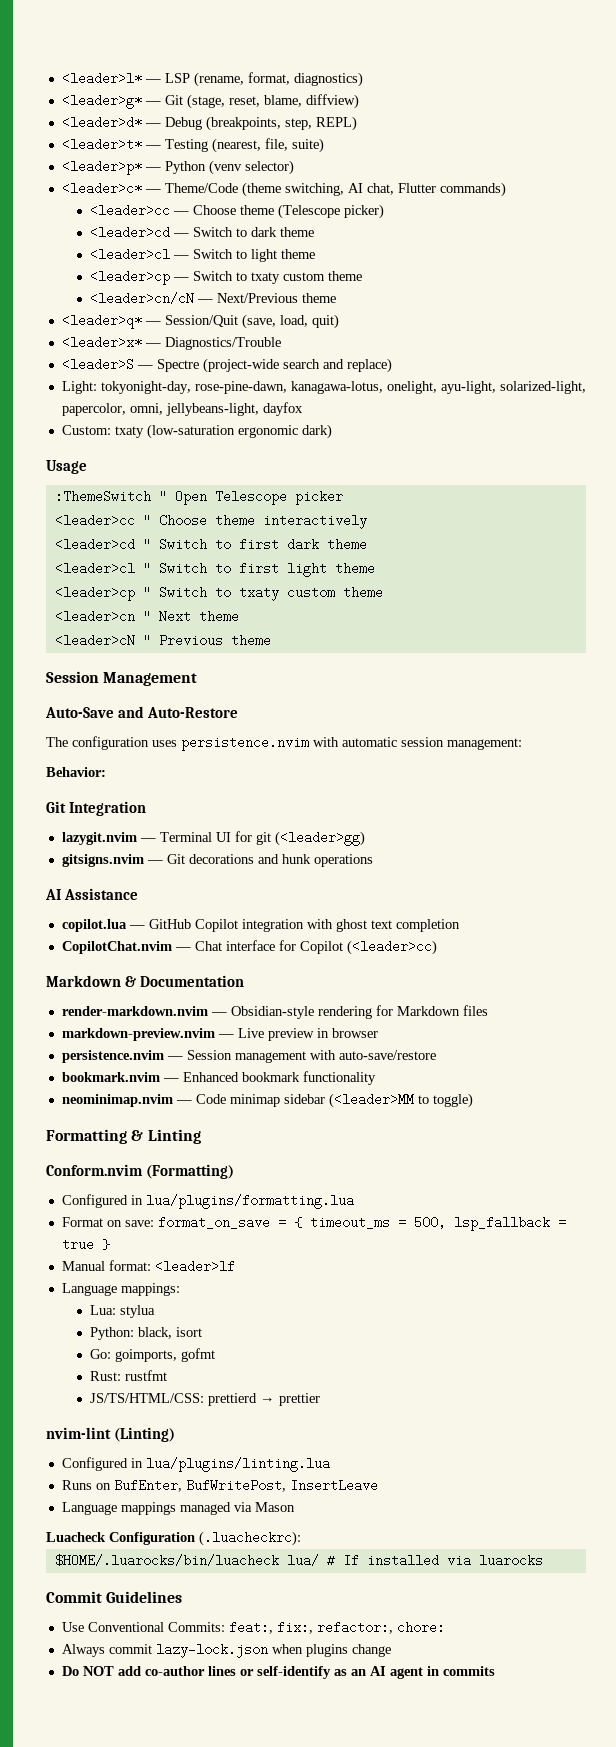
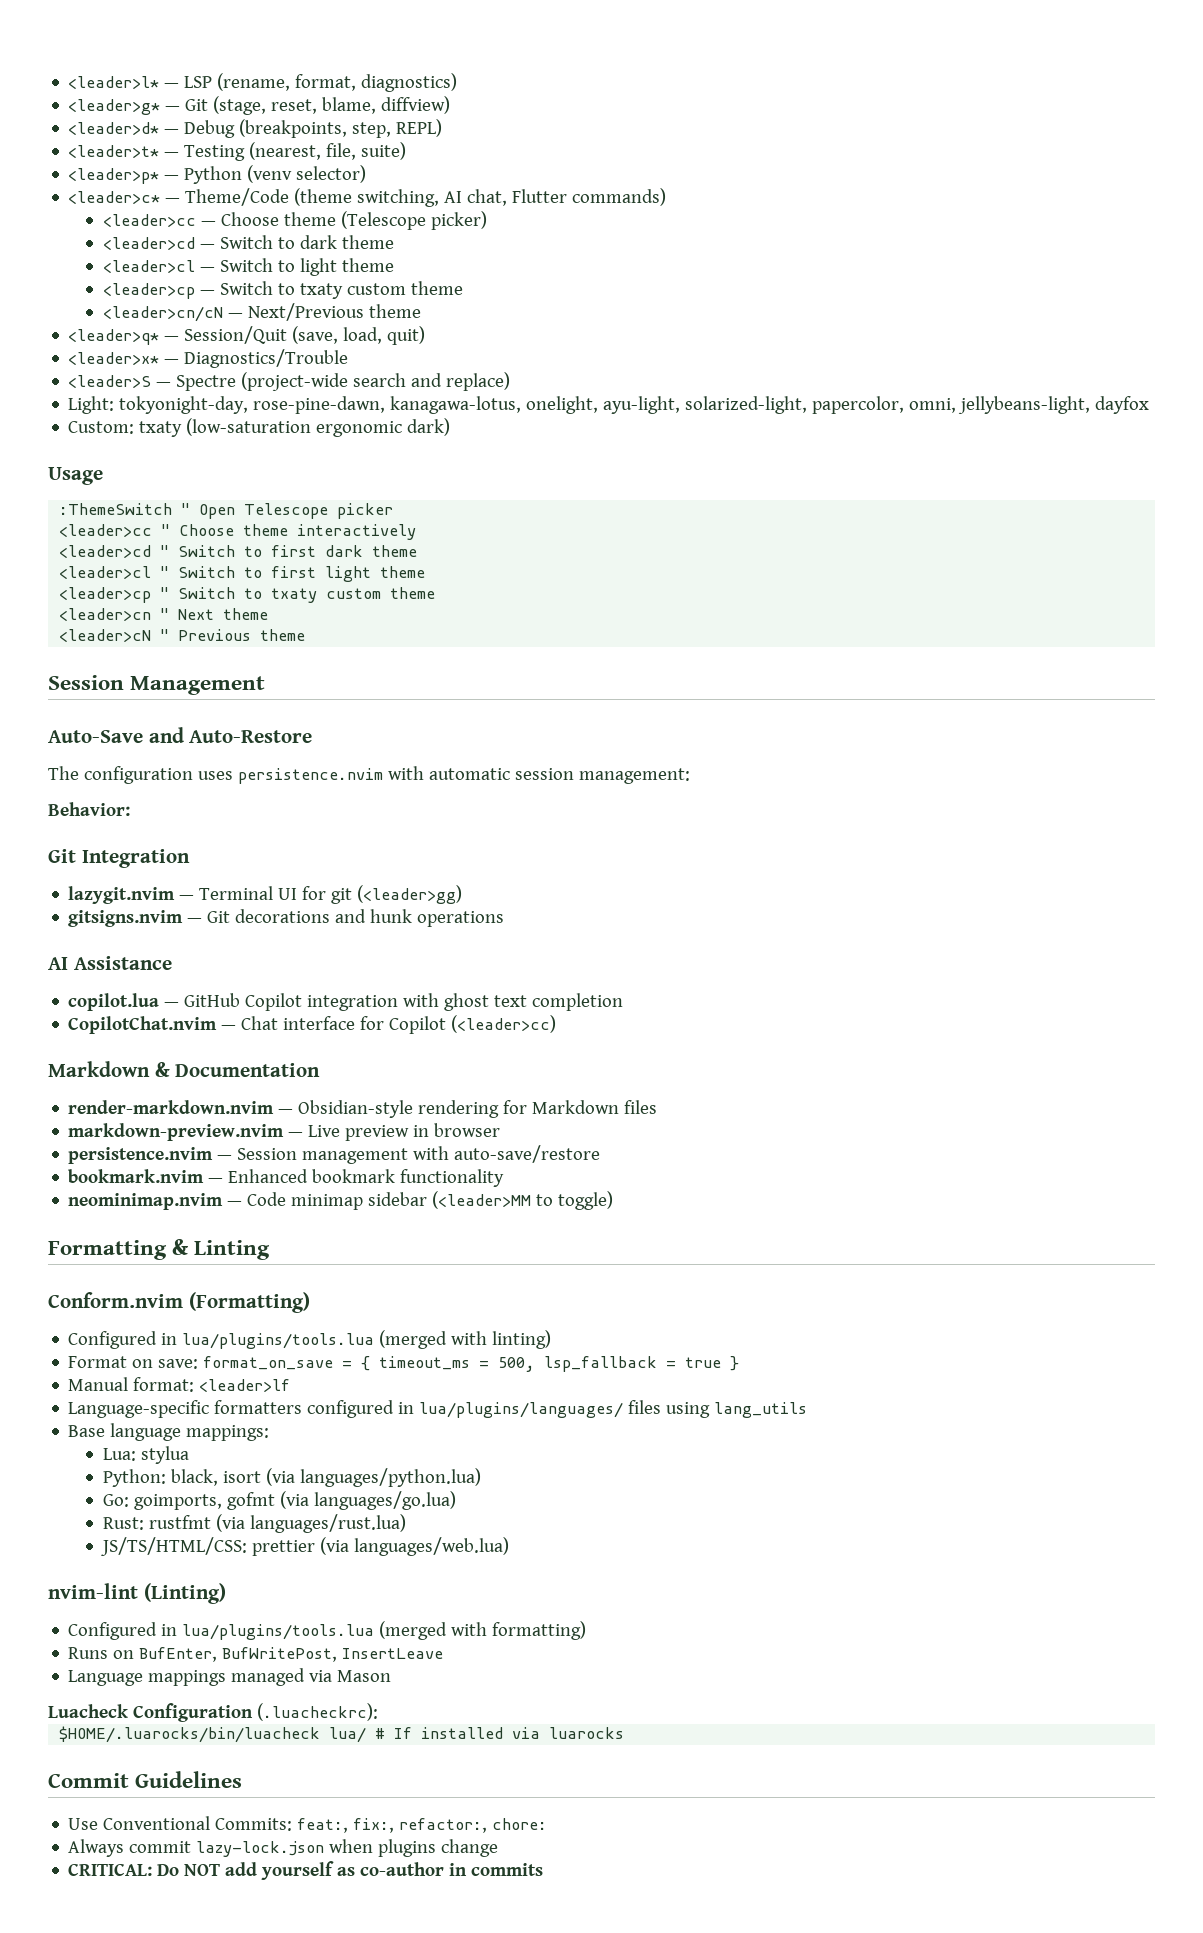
[145,1194,354,1209] lua/plugins/formatting.lua -> [182,1330,552,1349] lua/plugins/tools.lua (merged with linting)
[61,1283,117,1296] Language -> [68,1400,808,1418] [68,1423,182,1441] Language-specific formatters configured in lua/plugins/languages/ files using lang_utils // Base language
(203, 1332) none -> [265,1468,481,1487] (via languages/python.lua)
(216, 1355) none -> [279,1491,456,1510] (via languages/go.lua)
(168, 1375) none -> [215,1514,406,1533] (via languages/rust.lua)
[208,1393,276,1406] prettierd → -> (247, 1546) none
(321, 1399) none -> [319,1537,509,1556] (via languages/web.lua)
[145,1457,330,1472] lua/plugins/linting.lua -> [182,1621,587,1640] lua/plugins/tools.lua (merged with formatting)
(391, 1650) none -> [68,1863,153,1876] CRITICAL:
[144,1666,423,1679] co-author lines or self-identify as an AI agent -> [261,1861,445,1880] yourself as co-author

